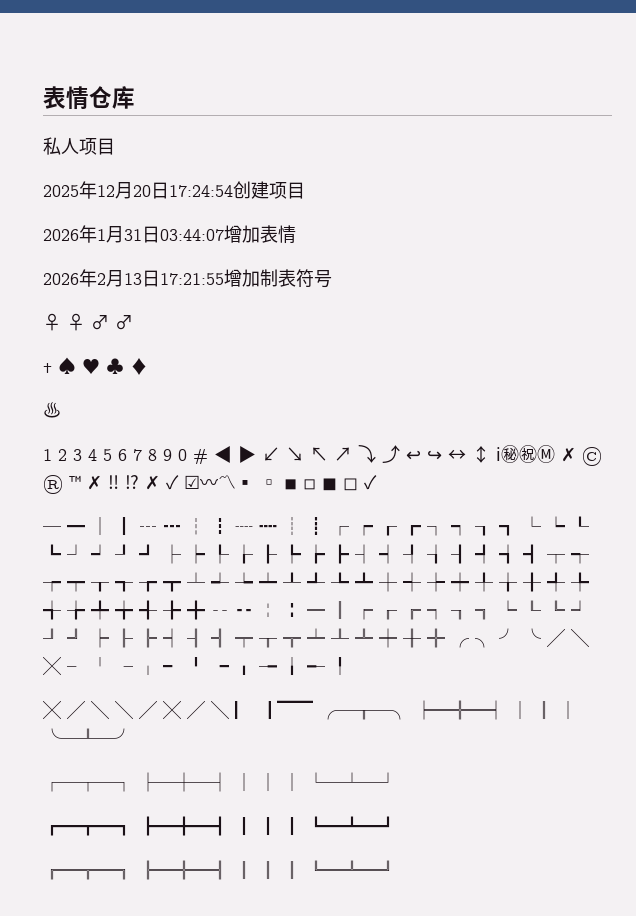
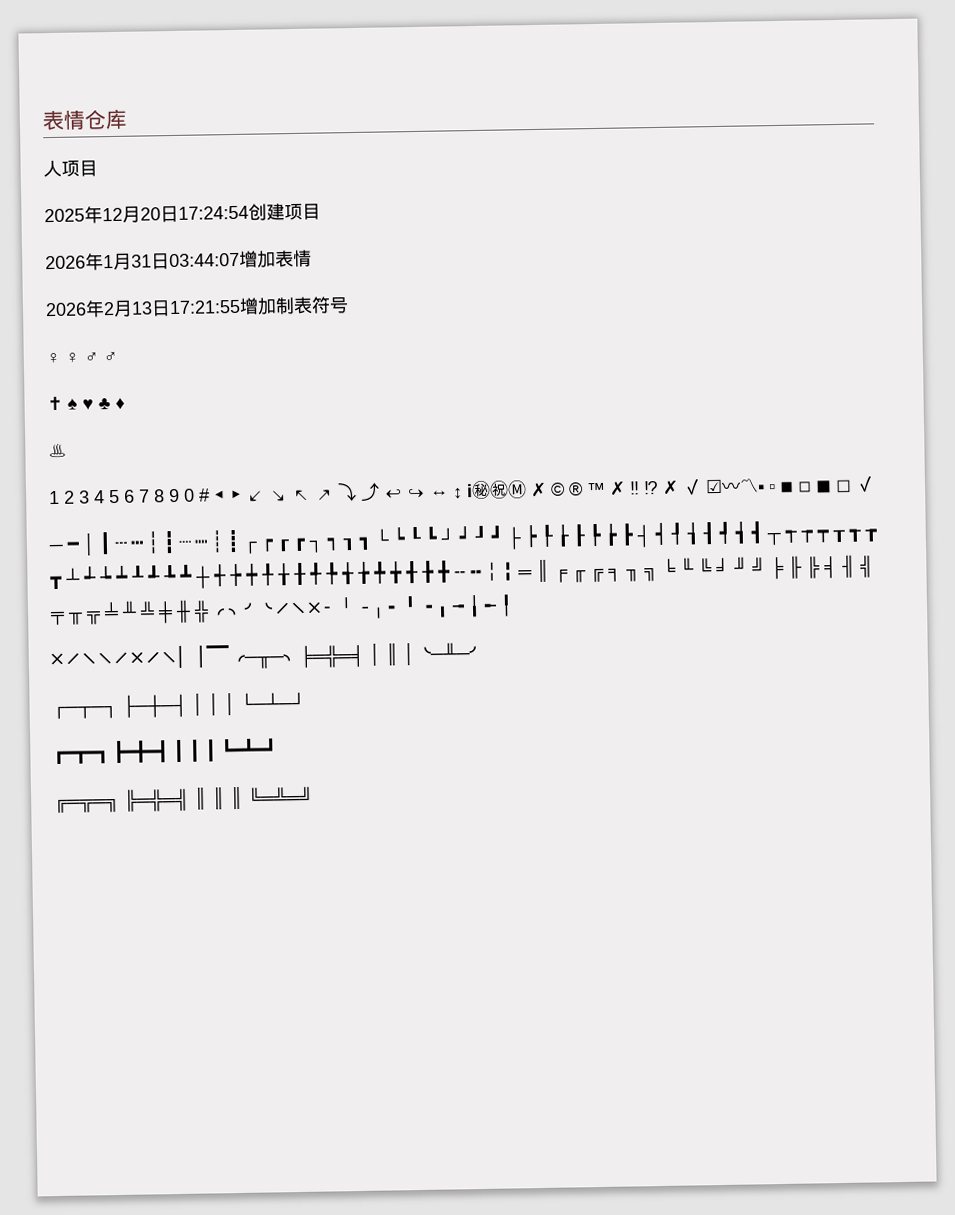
[43,137,61,155] 私 -> (128, 119) none

